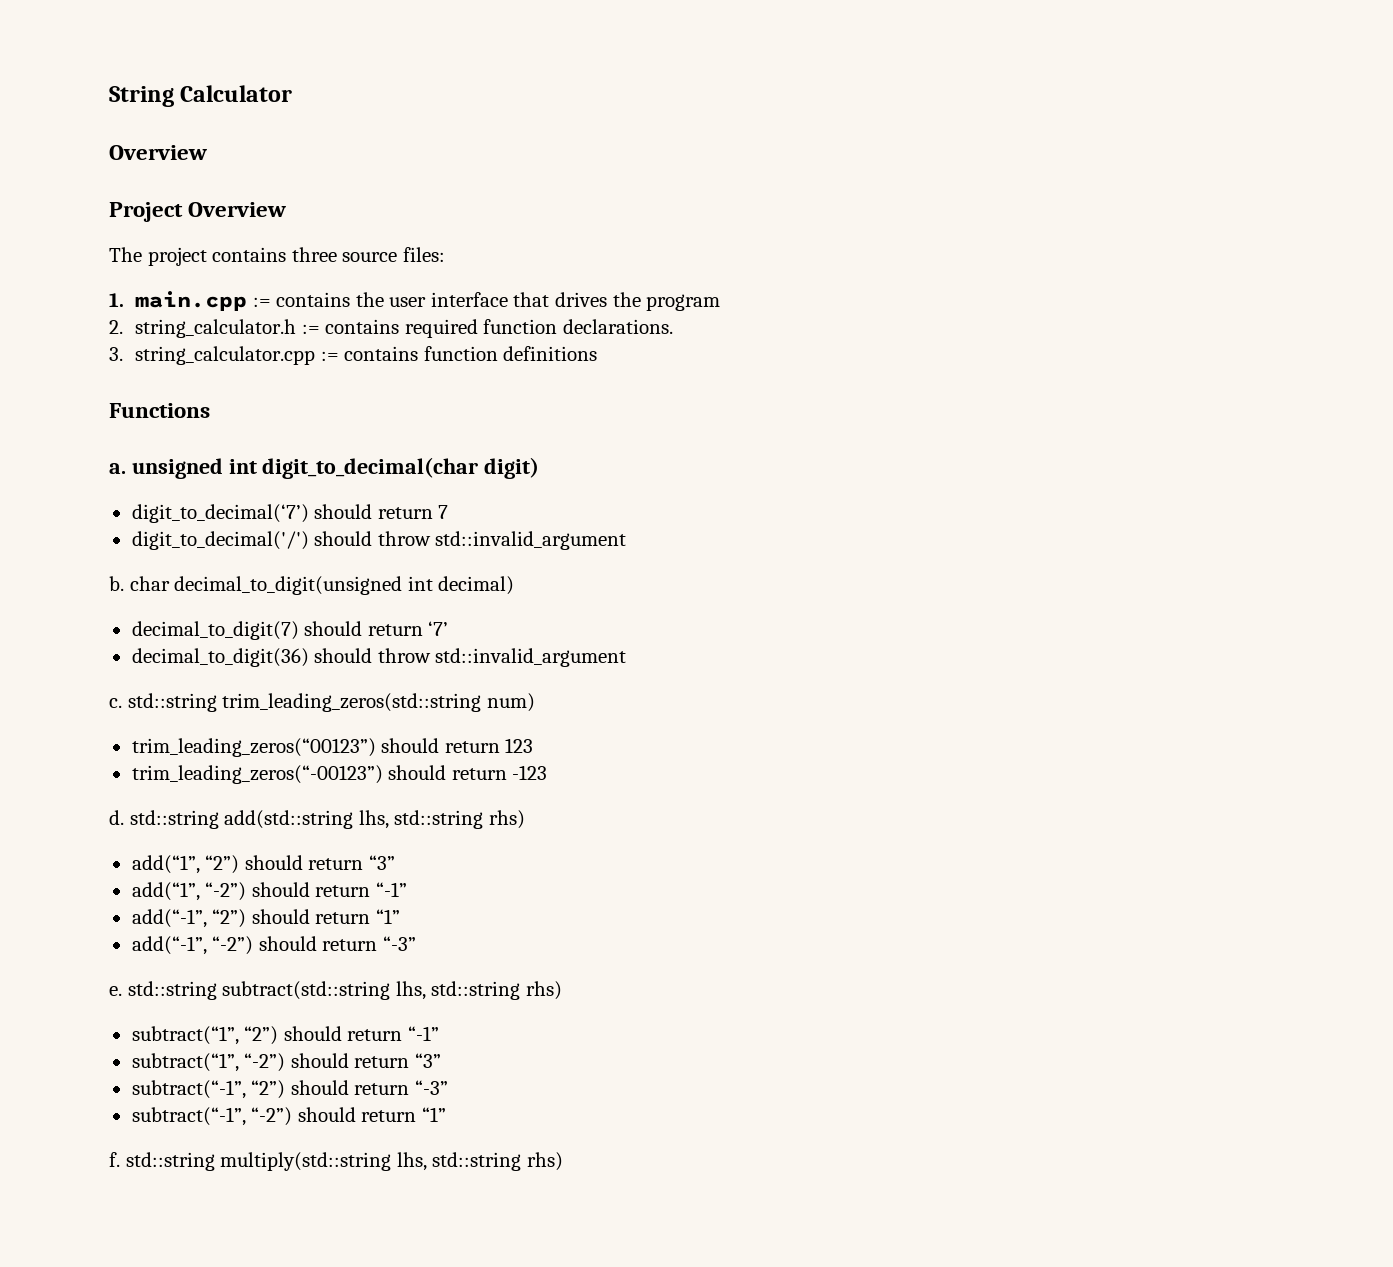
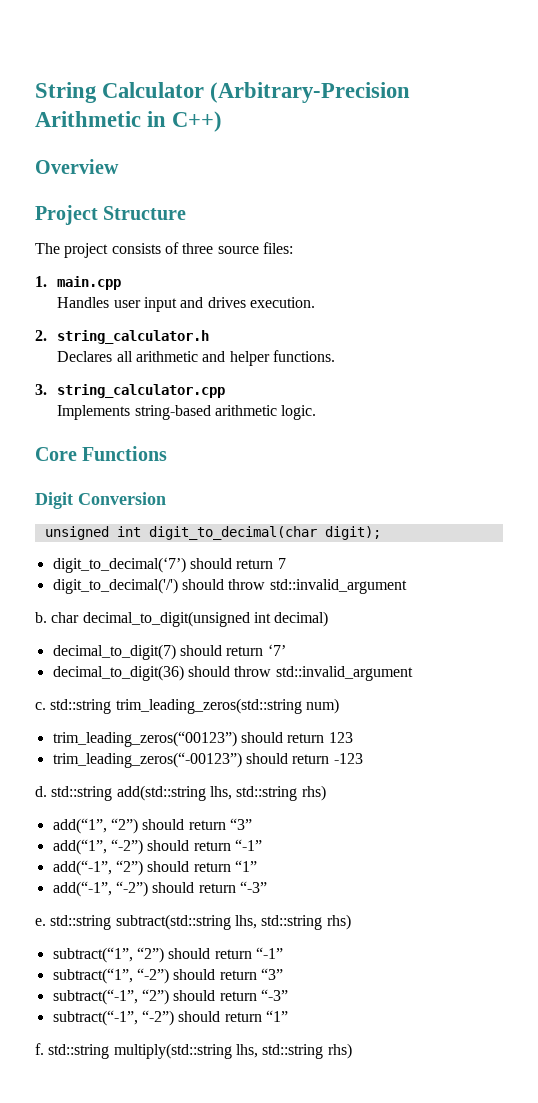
(293, 93) none -> [210,82,411,103] [35,111,223,132] (Arbitrary-Precision Arithmetic in C++)
[188,202,287,217] Overview -> [103,206,187,220] Structure
[212,247,287,262] contains -> [111,242,179,254] consists of
[252,292,721,311] [109,319,673,338] [109,346,598,365] := contains the user interface that drives the program // 2. string_calculator.h := contains required function declarations. // 3. string_calculator.cpp := contains function definitions // -> [57,297,315,312] [35,330,210,344] [57,350,335,366] [35,384,226,398] [57,405,317,420] [35,447,77,461] // Handles user input and drives execution. // 2. string_calculator.h // Declares all arithmetic and helper functions. // 3. string_calculator.cpp // Implements string-based arithmetic logic. // Core
[109,463,126,474] a. -> [35,492,166,509] Digit Conversion //
[484,457,540,479] digit) -> [324,526,381,540] digit);

